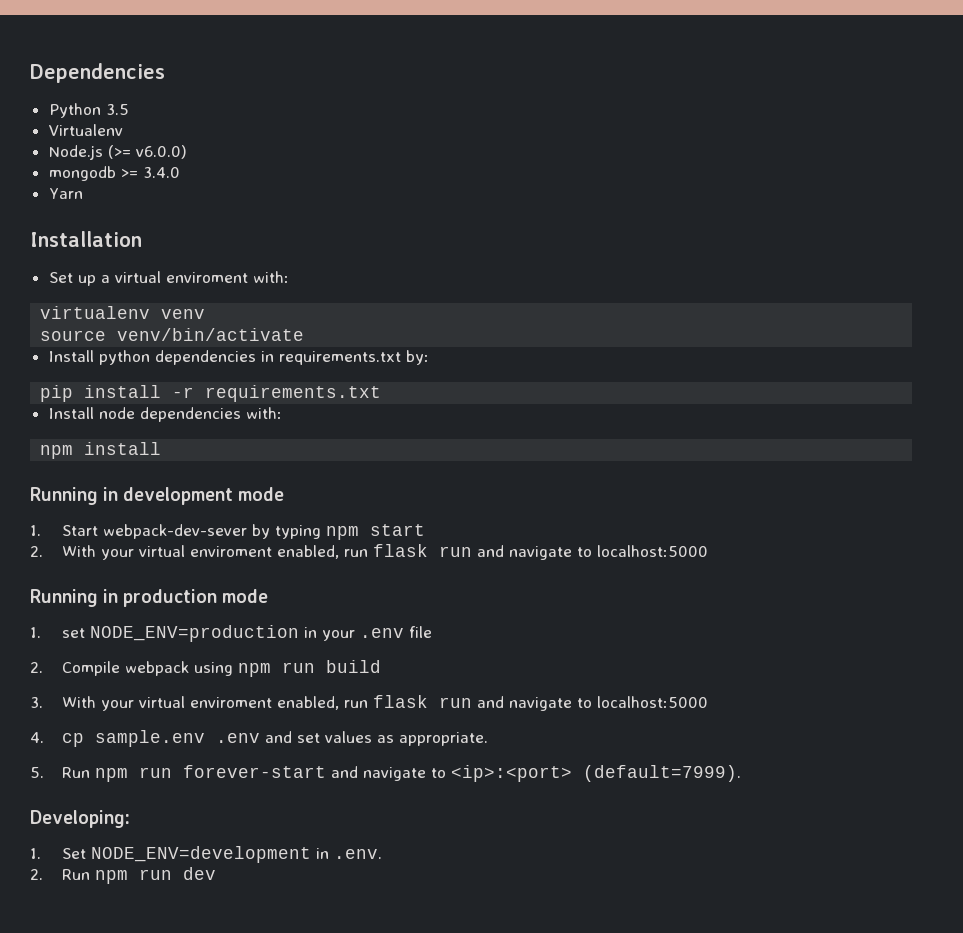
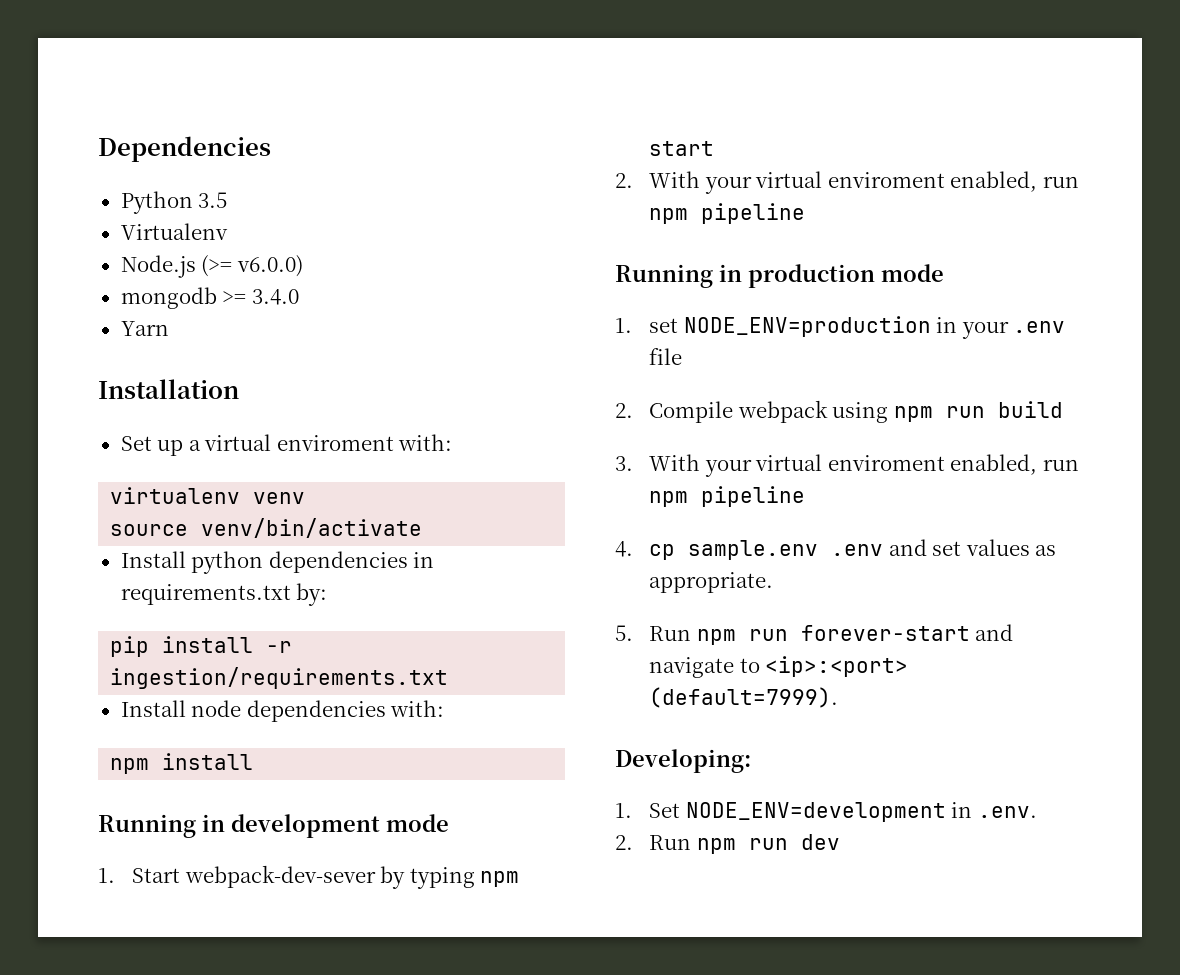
[205,385,382,402] requirements.txt -> [110,667,449,689] ingestion/requirements.txt
[373,544,709,560] flask run and navigate to localhost:5000 -> [649,203,806,224] npm pipeline
[373,695,709,711] flask run and navigate to localhost:5000 -> [649,486,806,507] npm pipeline

